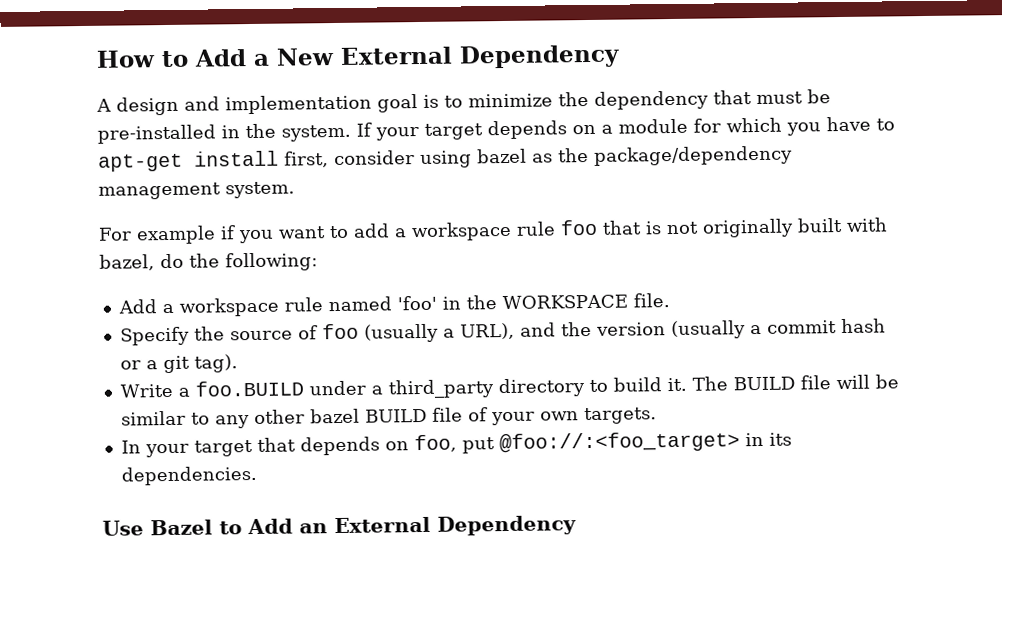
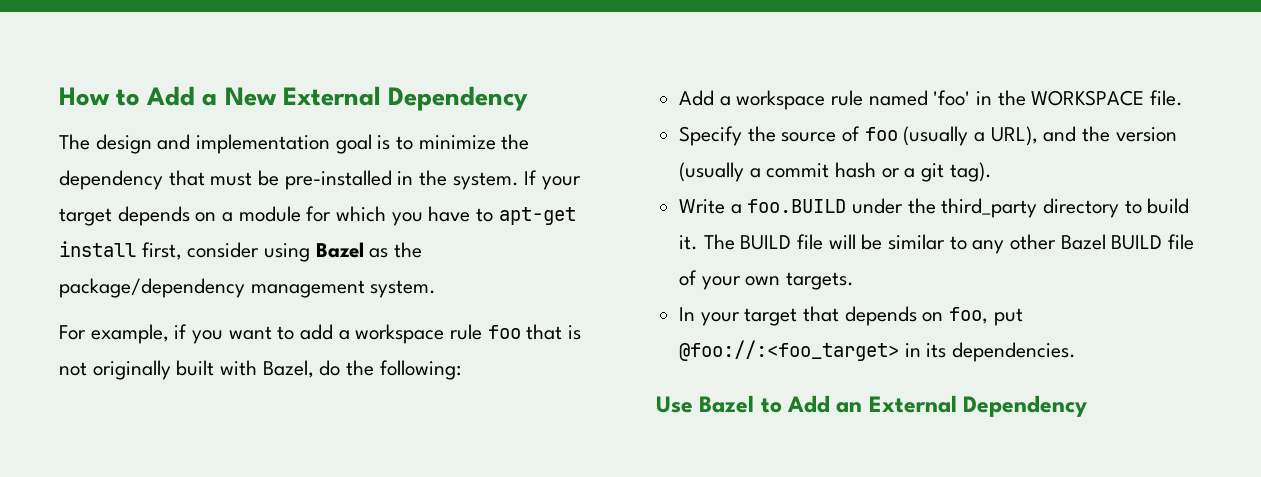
[96,98,112,112] A -> [59,134,90,150] The
[477,148,527,164] bazel -> [315,242,364,258] Bazel
[135,225,216,245] example -> [90,324,169,344] example,
[99,254,155,271] bazel, -> [262,360,314,378] Bazel,
[370,385,383,395] a -> [907,198,936,214] the
[309,408,360,424] bazel -> [1060,234,1106,250] Bazel

